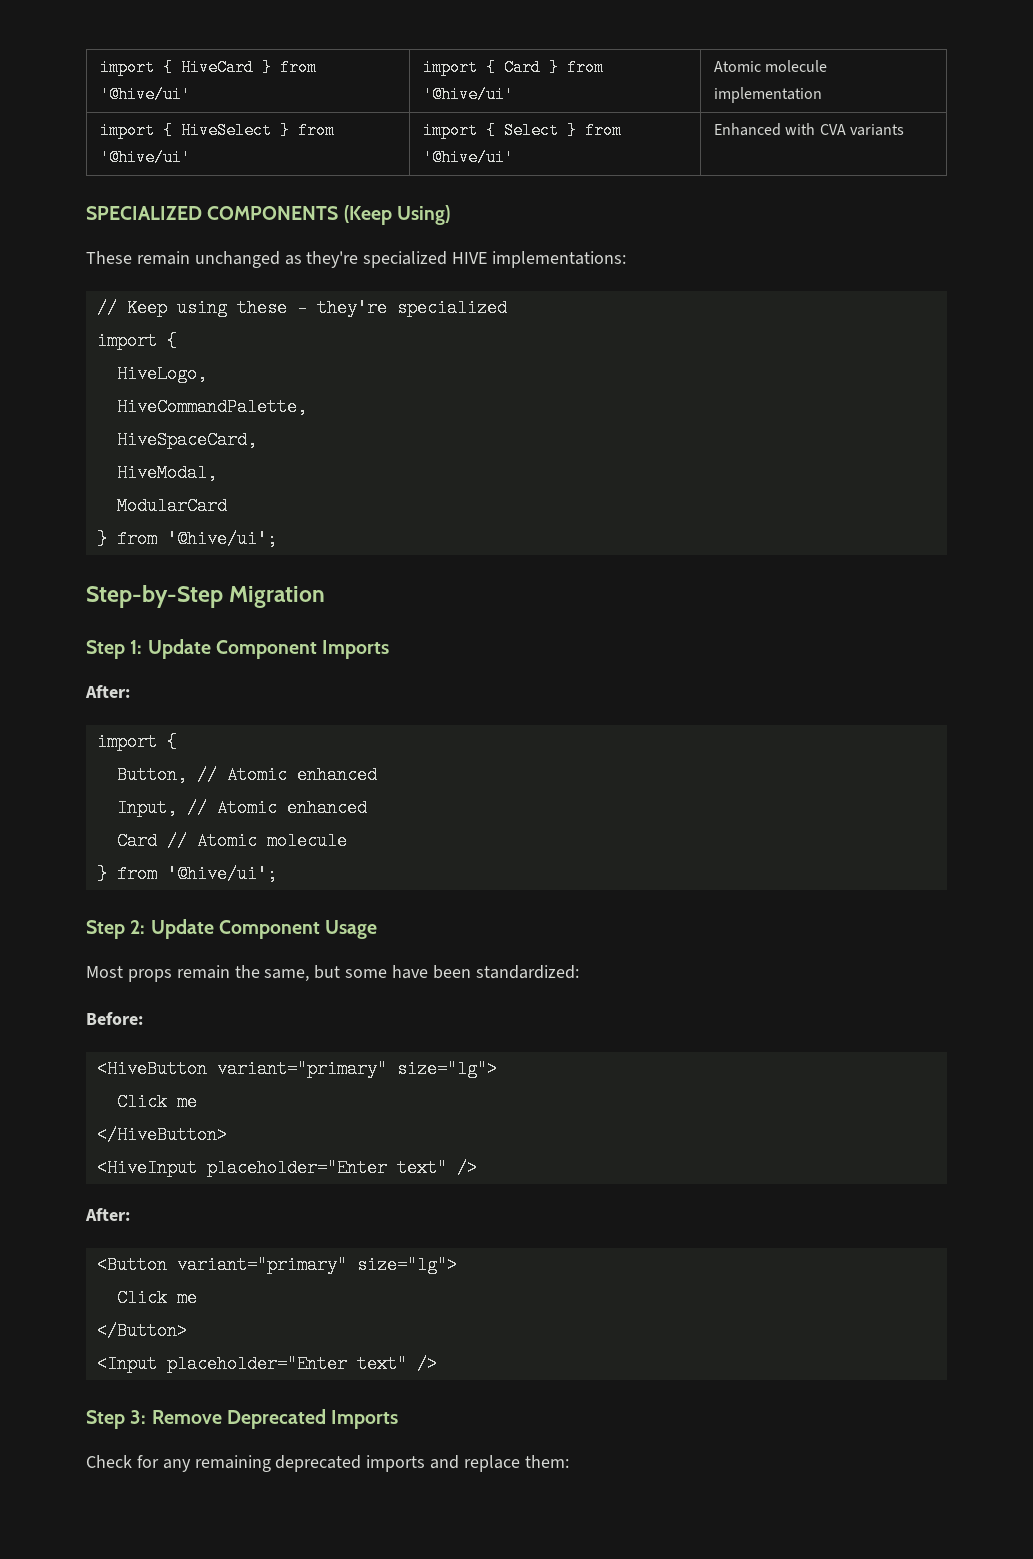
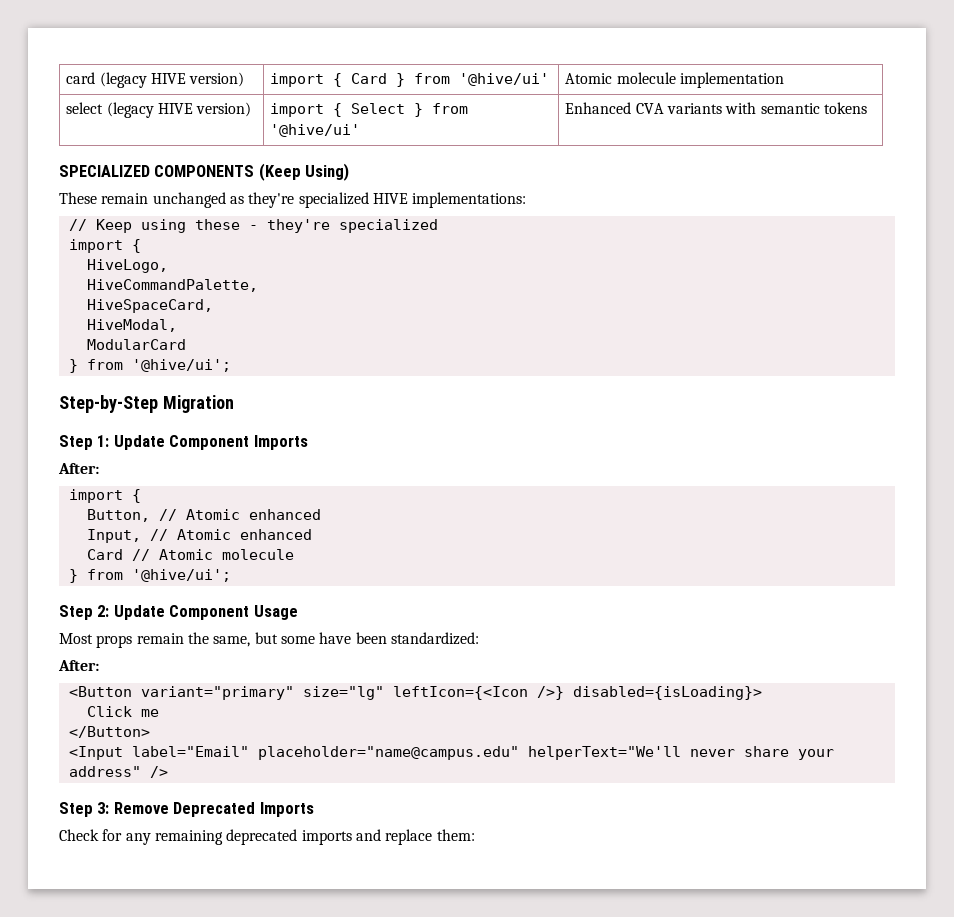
[99,59,317,76] [99,86,191,103] import { HiveCard } from '@hive/ui' -> [66,72,245,88] card (legacy HIVE version)
[99,122,335,139] [99,149,191,166] import { HiveSelect } from '@hive/ui' -> [66,102,252,118] select (legacy HIVE version)
[785,123,816,135] with -> (632, 108) none
(904, 130) none -> [725,102,867,114] with semantic tokens
[86,1012,143,1025] [96,1060,497,1078] [116,1093,197,1111] [96,1126,227,1144] [96,1159,477,1177] // Before: // <HiveButton variant="primary" size="lg"> // Click me // </HiveButton> // <HiveInput placeholder="Enter text" /> -> (479, 638) none
[356,1256,457,1274] size="lg"> -> [302,686,762,700] size="lg" leftIcon={<Icon />} disabled={isLoading}>
[166,1355,407,1373] placeholder="Enter text" -> [131,746,834,760] [68,766,141,777] label="Email" placeholder="name@campus.edu" helperText="We'll never share your address"

